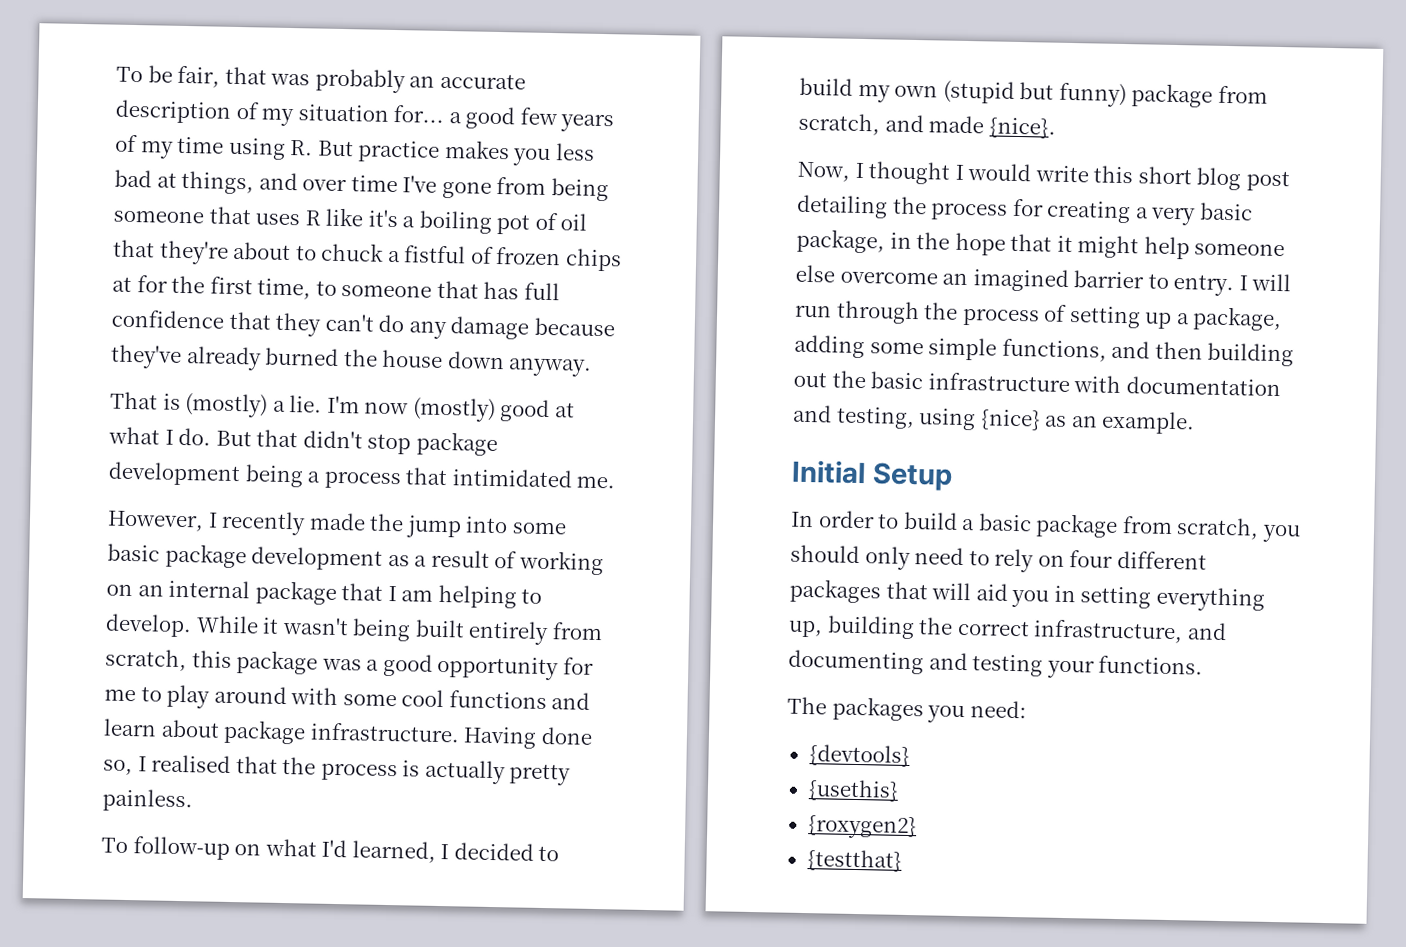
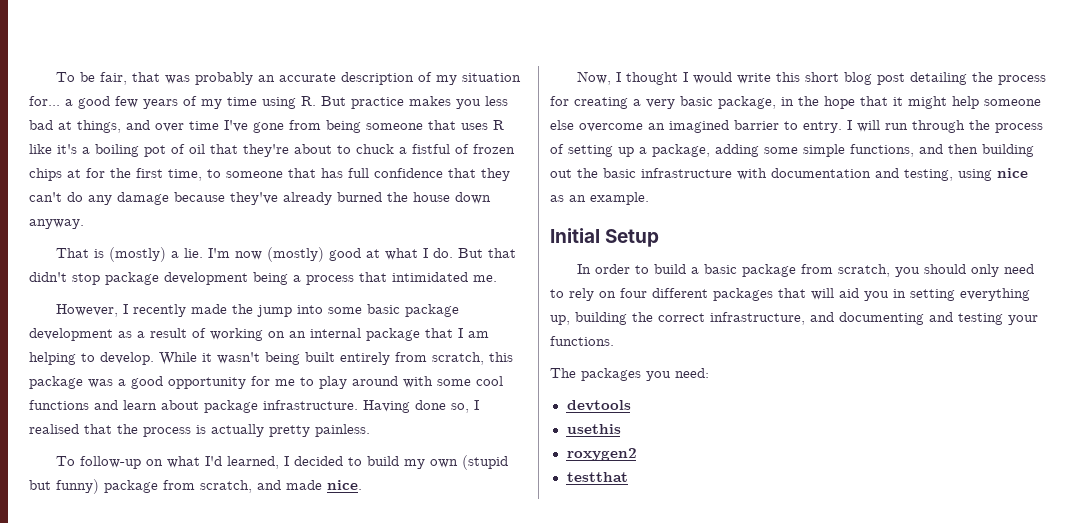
[988,117,1056,139] {nice}. -> [327,480,362,490] nice.
[979,409,1041,431] {nice} -> [997,168,1028,178] nice
[808,744,910,768] [807,779,899,802] [807,815,917,840] [806,849,902,872] {devtools} // {usethis} // {roxygen2} // {testthat} -> [566,400,631,411] [566,424,621,434] [566,448,637,461] [566,472,628,482] devtools // usethis // roxygen2 // testthat

